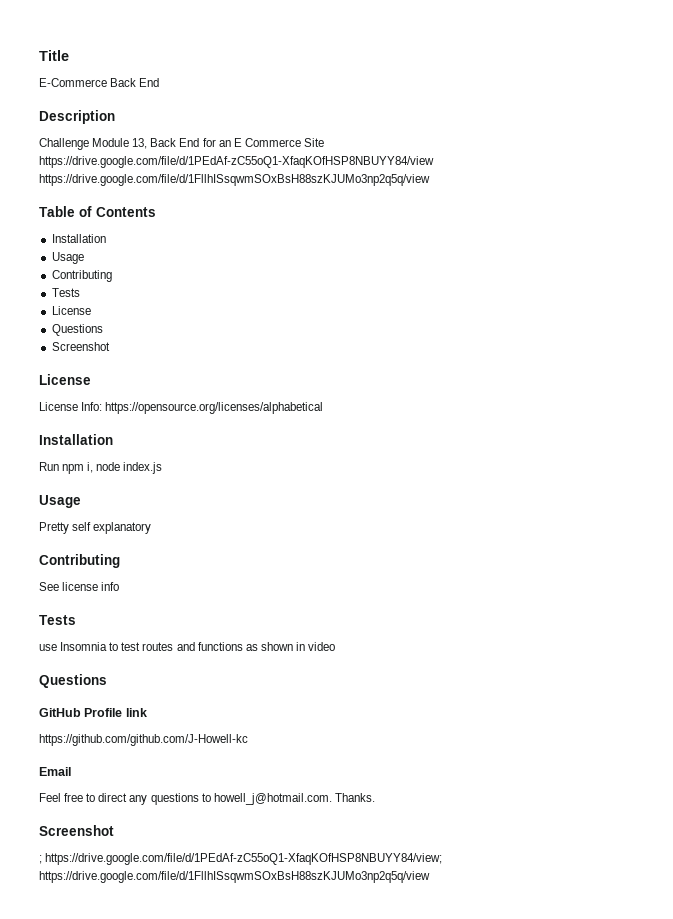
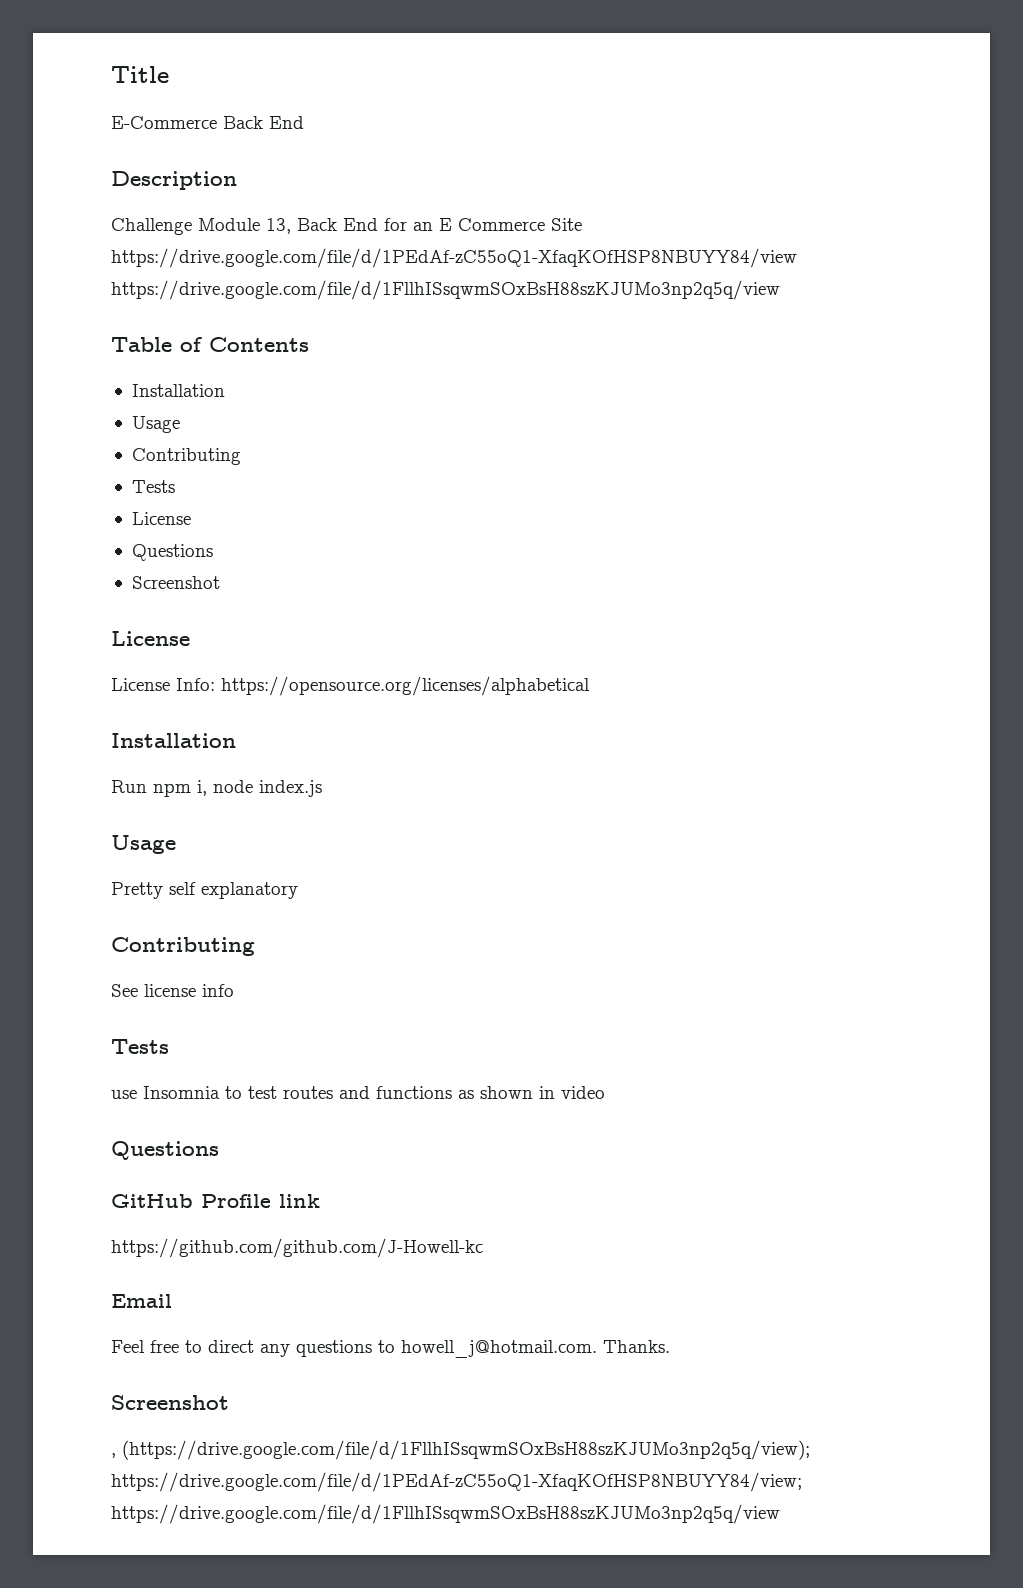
[39,855,42,864] ; -> [111,1440,810,1460] , (https://drive.google.com/file/d/1FllhISsqwmSOxBsH88szKJUMo3np2q5q/view);

